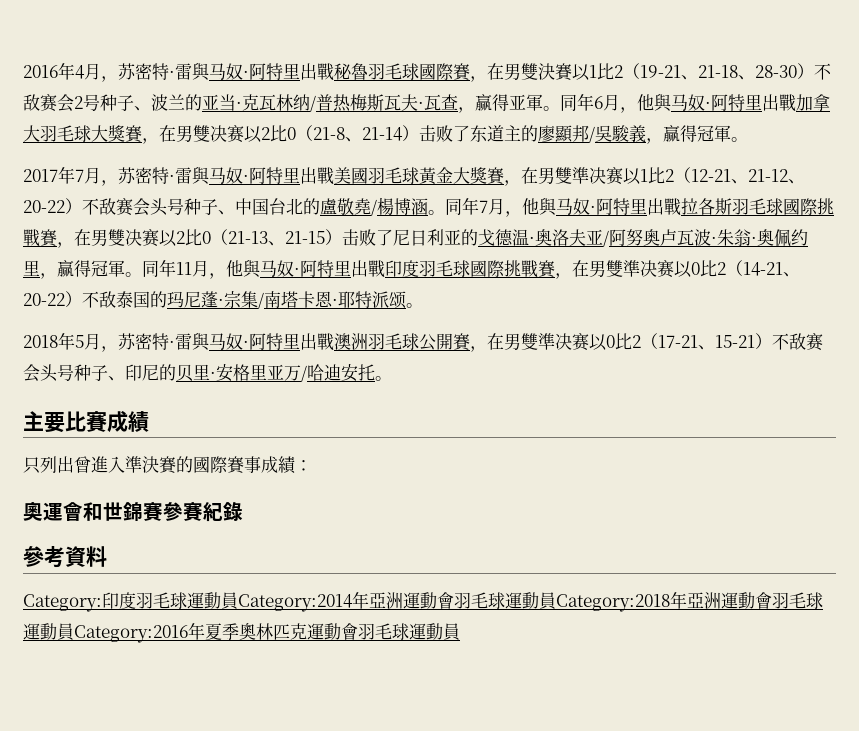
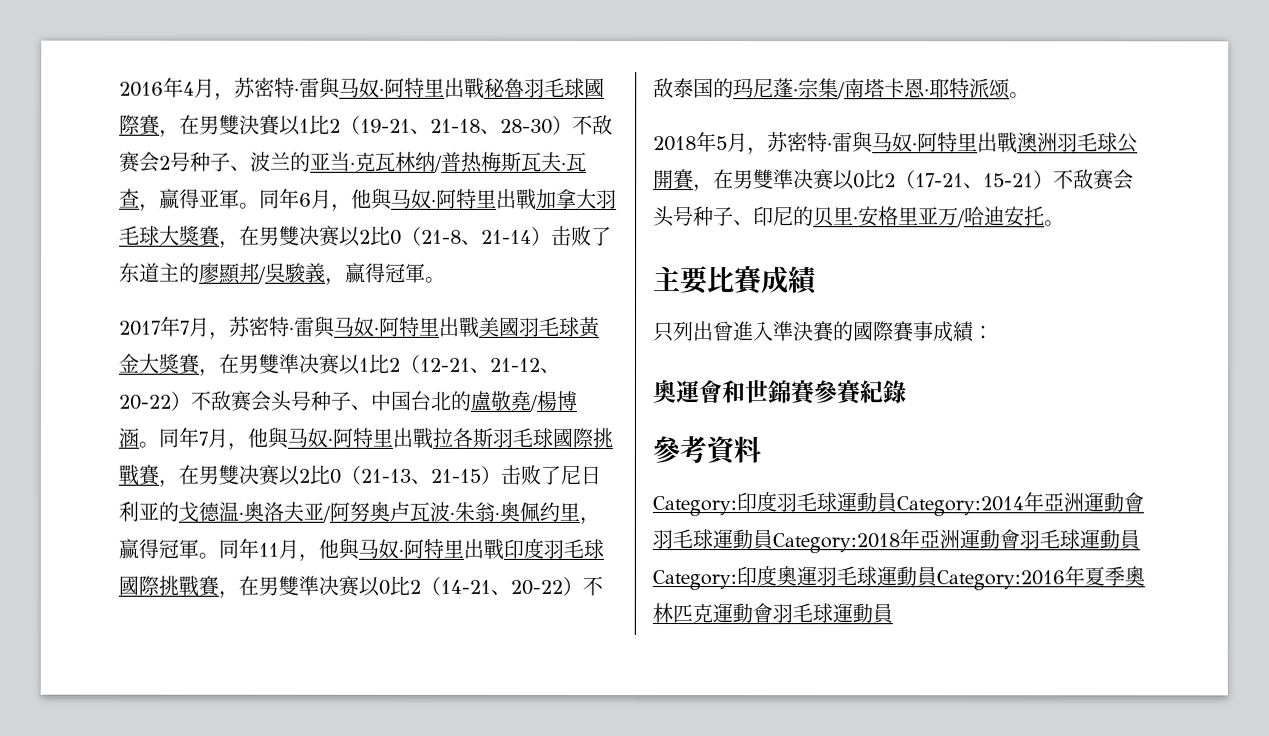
(74, 631) none -> [652,565,937,591] Category:印度奧運羽毛球運動員

